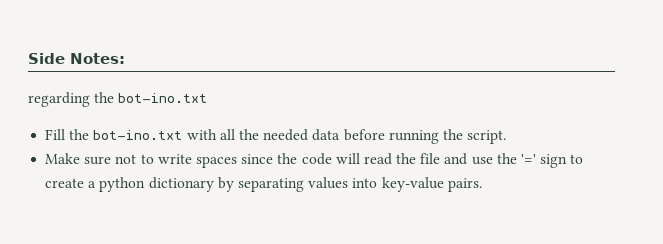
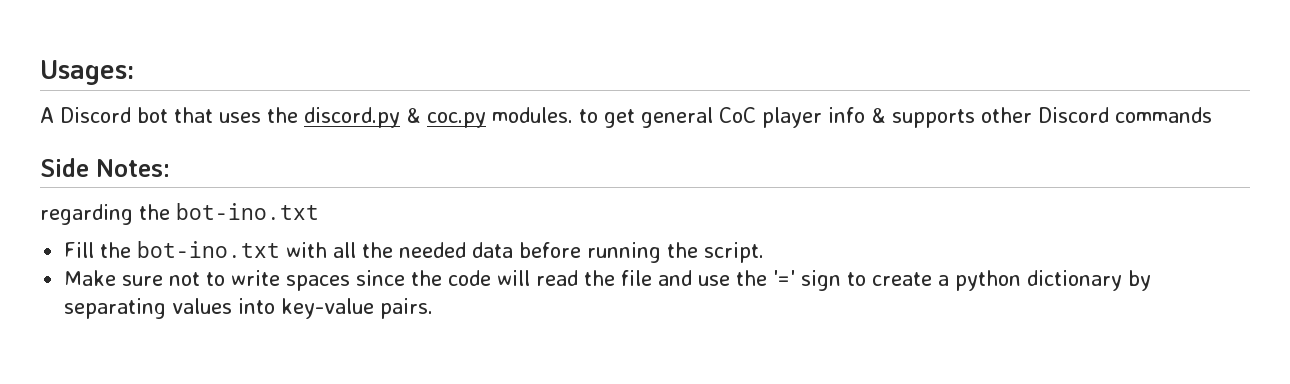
(28, 58) none -> [40,60,134,85] [40,107,1212,128] Usages: // A Discord bot that uses the discord.py & coc.py modules. to get general CoC player info & supports other Discord commands //

